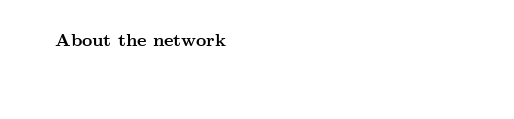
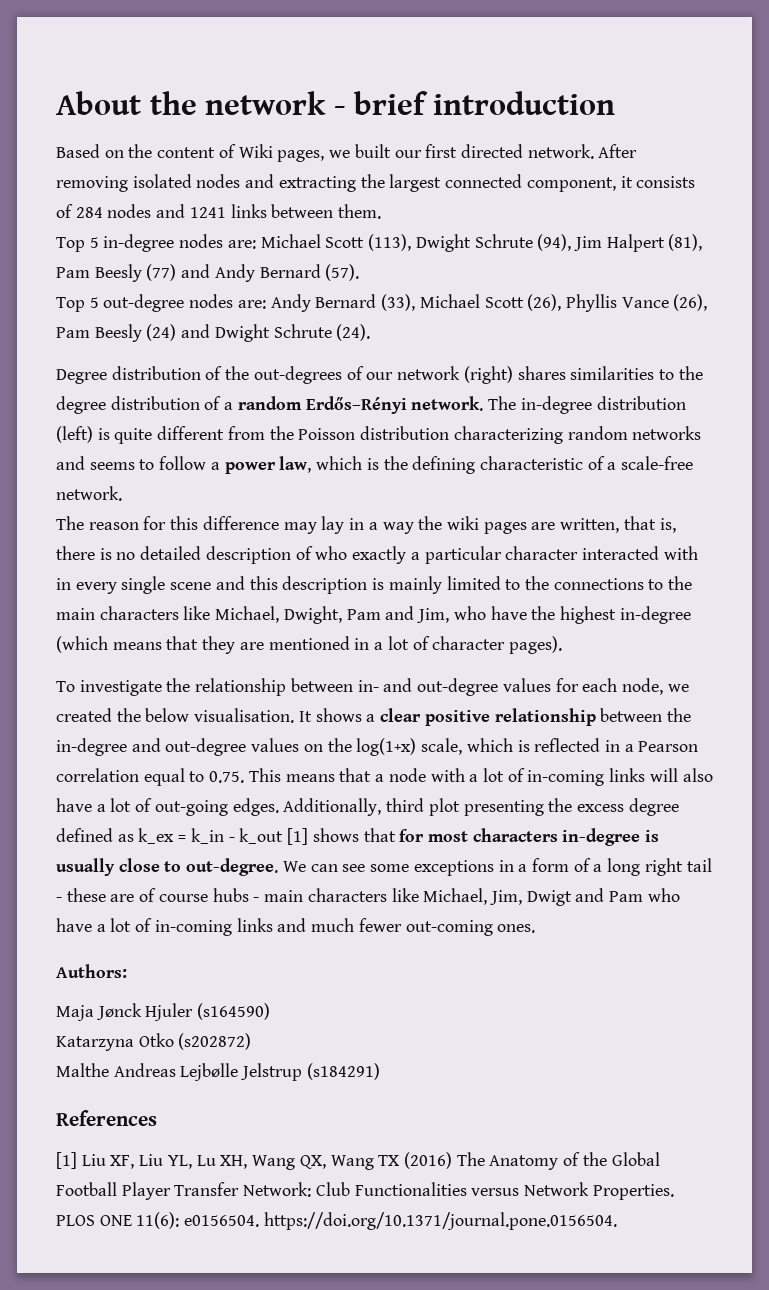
(226, 40) none -> [333,91,615,115] [56,144,638,162] [56,174,696,192] [56,204,382,219] [56,234,703,252] [56,264,360,282] [56,294,708,312] [56,324,371,342] [56,366,703,384] [56,396,686,414] [56,426,702,444] [56,456,694,474] [56,486,122,501] [56,516,676,534] [56,546,698,564] [56,576,693,594] [56,606,691,624] [56,636,562,654] [56,678,689,696] [56,708,691,726] [56,738,699,756] [56,768,713,786] [56,798,679,816] [56,828,660,846] [56,858,712,876] [56,888,680,906] [56,918,536,936] [56,964,127,978] [56,1003,271,1021] [56,1033,252,1051] [56,1063,380,1081] [56,1110,157,1126] [56,1152,660,1170] [56,1182,674,1200] [56,1212,617,1230] - brief introduction // Based on the content of Wiki pages, we built our first directed network. After removing isolated nodes and extracting the largest connected component, it consists of 284 nodes and 1241 links between them. // Top 5 in-degree nodes are: Michael Scott (113), Dwight Schrute (94), Jim Halpert (81), Pam Beesly (77) and Andy Bernard (57). // Top 5 out-degree nodes are: Andy Bernard (33), Michael Scott (26), Phyllis Vance (26), Pam Beesly (24) and Dwight Schrute (24). // Degree distribution of the out-degrees of our network (right) shares similarities to the degree distribution of a random Erdős–Rényi network. The in-degree distribution (left) is quite different from the Poisson distribution characterizing random networks and seems to follow a power law, which is the defining characteristic of a scale-free network. // The reason for this difference may lay in a way the wiki pages are written, that is, there is no detailed description of who exactly a particular character interacted with in every single scene and this description is mainly limited to the connections to the main characters like Michael, Dwight, Pam and Jim, who have the highest in-degree (which means that they are mentioned in a lot of character pages). // To investigate the relationship between in- and out-degree values for each node, we created the below visualisation. It shows a clear positive relationship between the in-degree and out-degree values on the log(1+x) scale, which is reflected in a Pearson correlation equal to 0.75. This means that a node with a lot of in-coming links will also have a lot of out-going edges. Additionally, third plot presenting the excess degree defined as k_ex = k_in - k_out [1] shows that for most characters in-degree is usually close to out-degree. We can see some exceptions in a form of a long right tail - these are of course hubs - main characters like Michael, Jim, Dwigt and Pam who have a lot of in-coming links and much fewer out-coming ones. // Authors: // Maja Jønck Hjuler (s164590) // Katarzyna Otko (s202872) // Malthe Andreas Lejbølle Jelstrup (s184291) // References // [1] Liu XF, Liu YL, Lu XH, Wang QX, Wang TX (2016) The Anatomy of the Global Football Player Transfer Network: Club Functionalities versus Network Properties. PLOS ONE 11(6): e0156504. https://doi.org/10.1371/journal.pone.0156504.

